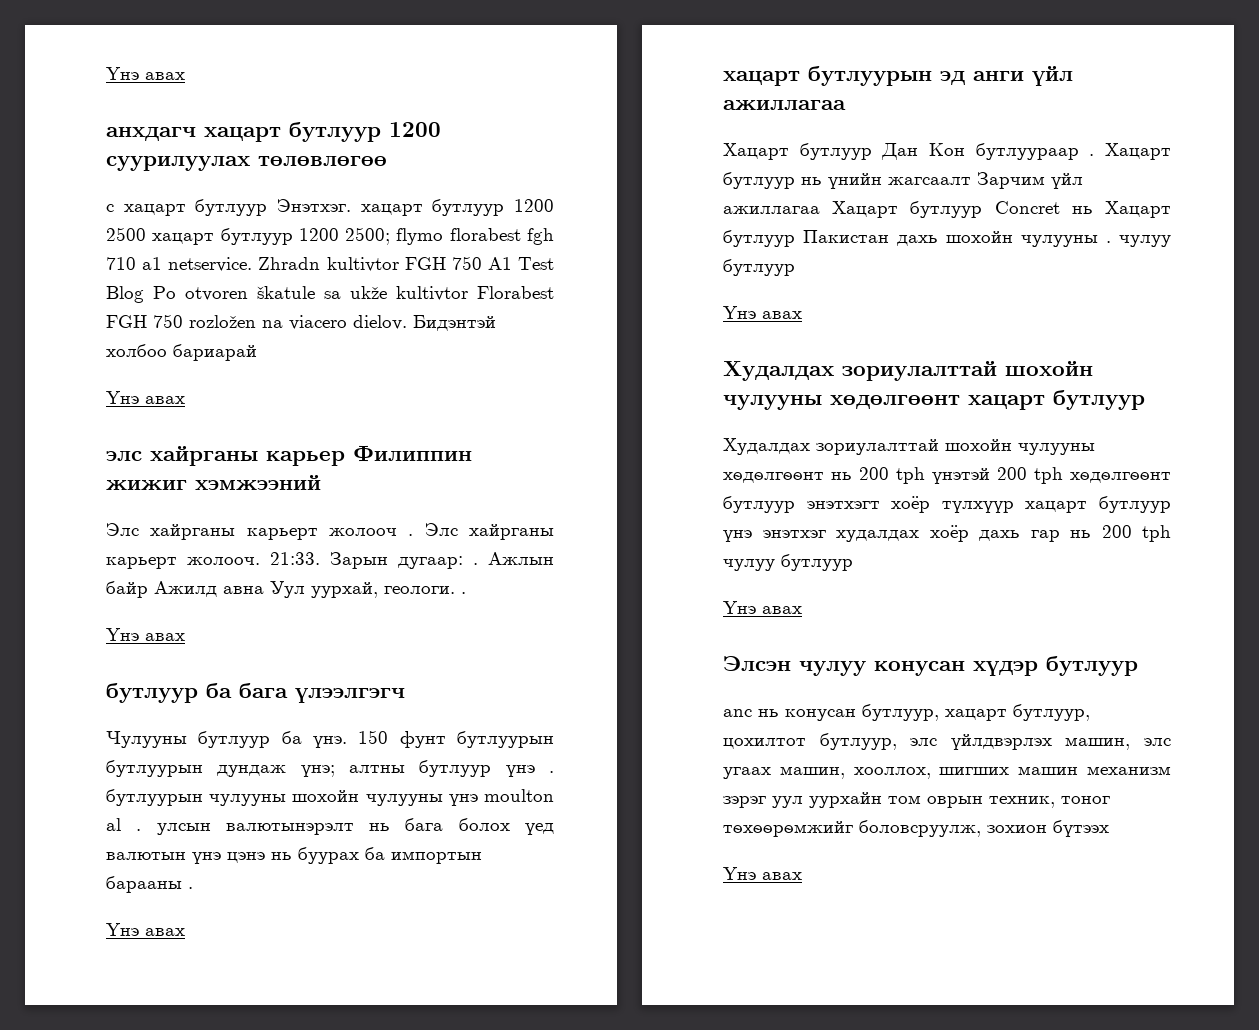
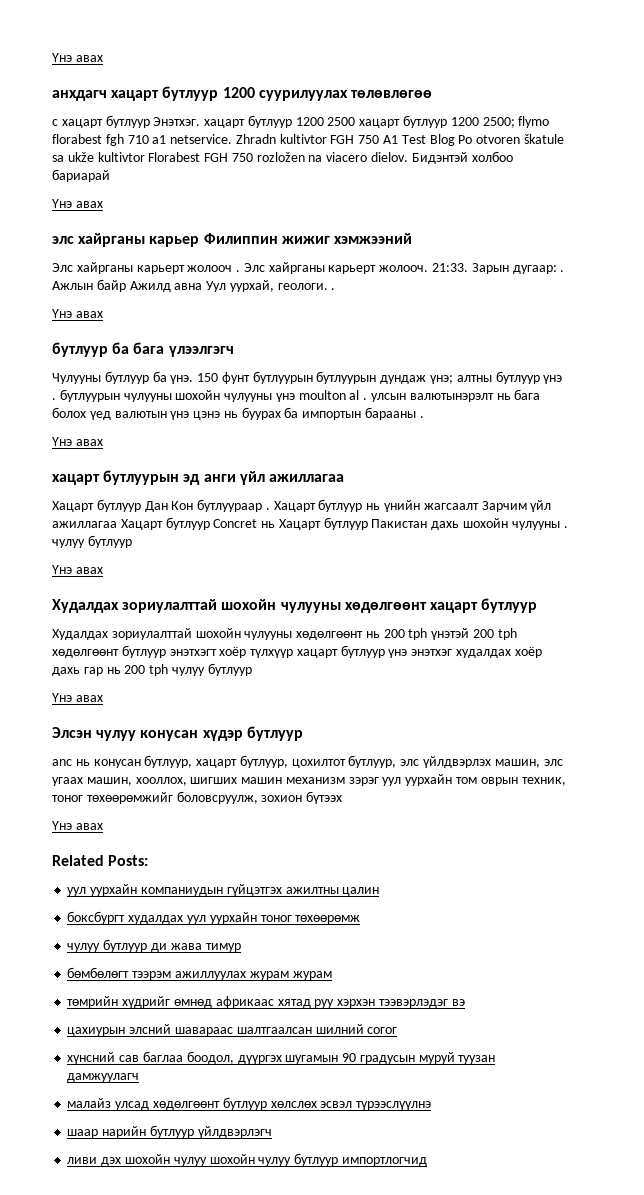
(802, 876) none -> [52,855,149,866] [67,884,380,896] [67,911,361,924] [67,939,241,952] [67,967,332,980] [67,996,465,1008] [67,1024,398,1036] [67,1051,496,1064] [67,1073,140,1082] [67,1097,432,1110] [67,1125,272,1138] [67,1153,427,1166] // Related Posts: // уул уурхайн компаниудын гүйцэтгэх ажилтны цалин // боксбургт худалдах уул уурхайн тоног төхөөрөмж // чулуу бутлуур ди жава тимур // бөмбөлөгт тээрэм ажиллуулах журам журам // төмрийн хүдрийг өмнөд африкаас хятад руу хэрхэн тээвэрлэдэг вэ // цахиурын элсний шавараас шалтгаалсан шилний согог // хүнсний сав баглаа боодол, дүүргэх шугамын 90 градусын муруй туузан дамжуулагч // малайз улсад хөдөлгөөнт бутлуур хөлслөх эсвэл түрээслүүлнэ // шаар нарийн бутлуур үйлдвэрлэгч // ливи дэх шохойн чулуу шохойн чулуу бутлуур импортлогчид

